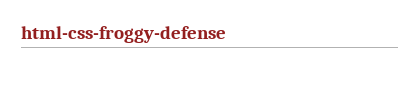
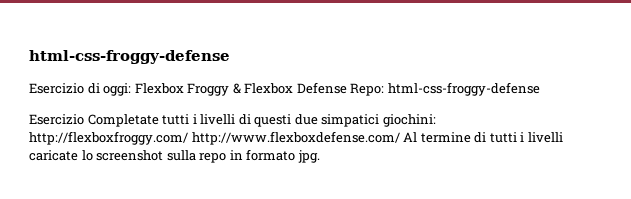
[21,26,226,43] html-css-froggy-defense -> [29,50,230,64] [29,82,540,96] [29,114,436,127] [29,131,563,145] [29,149,320,163] html-css-froggy-defense // Esercizio di oggi: Flexbox Froggy & Flexbox Defense Repo: html-css-froggy-defense // Esercizio Completate tutti i livelli di questi due simpatici giochini: http://flexboxfroggy.com/ http://www.flexboxdefense.com/ Al termine di tutti i livelli caricate lo screenshot sulla repo in formato jpg.

